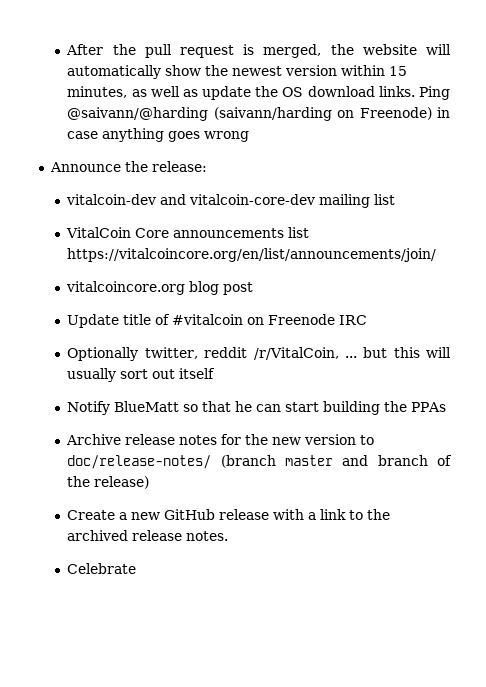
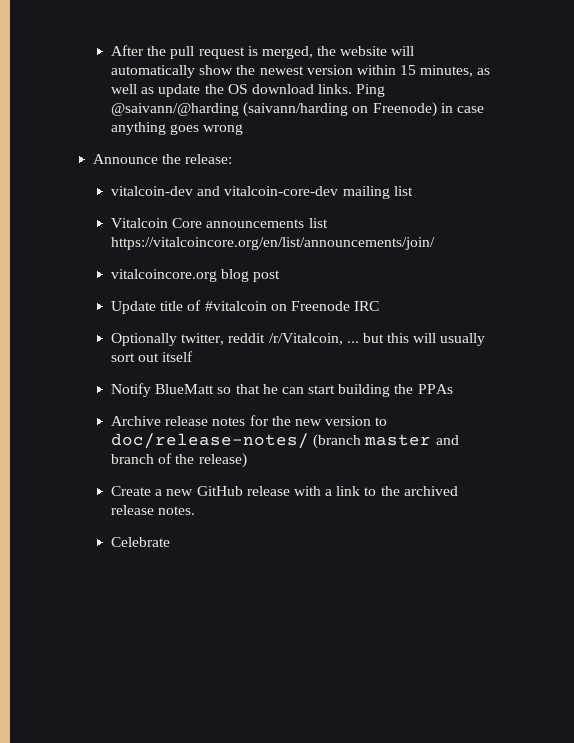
[66,227,132,238] VitalCoin -> [110,218,168,228] Vitalcoin
[253,347,339,360] /r/VitalCoin, -> [268,333,343,345] /r/Vitalcoin,

